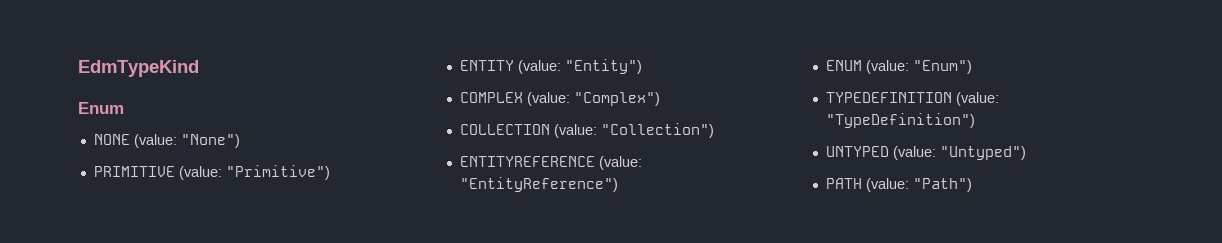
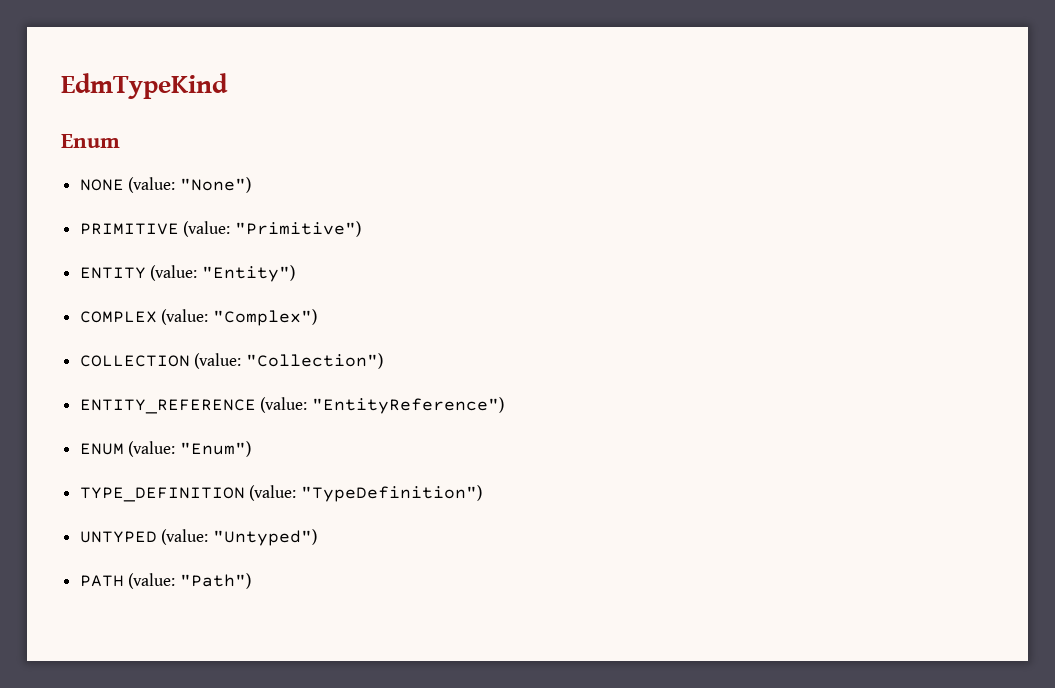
[459,156,595,167] ENTITYREFERENCE -> [79,399,256,414] ENTITY_REFERENCE
[825,92,952,103] TYPEDEFINITION -> [79,487,245,502] TYPE_DEFINITION

